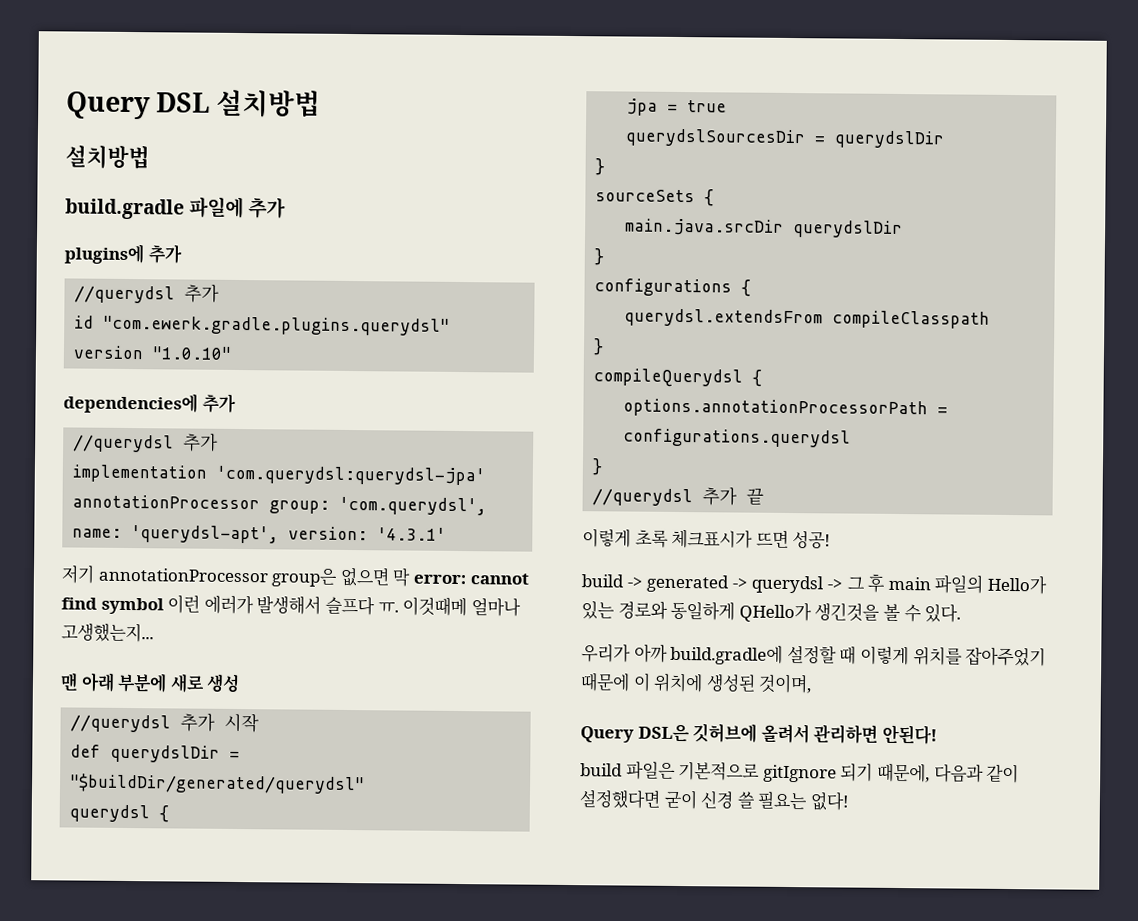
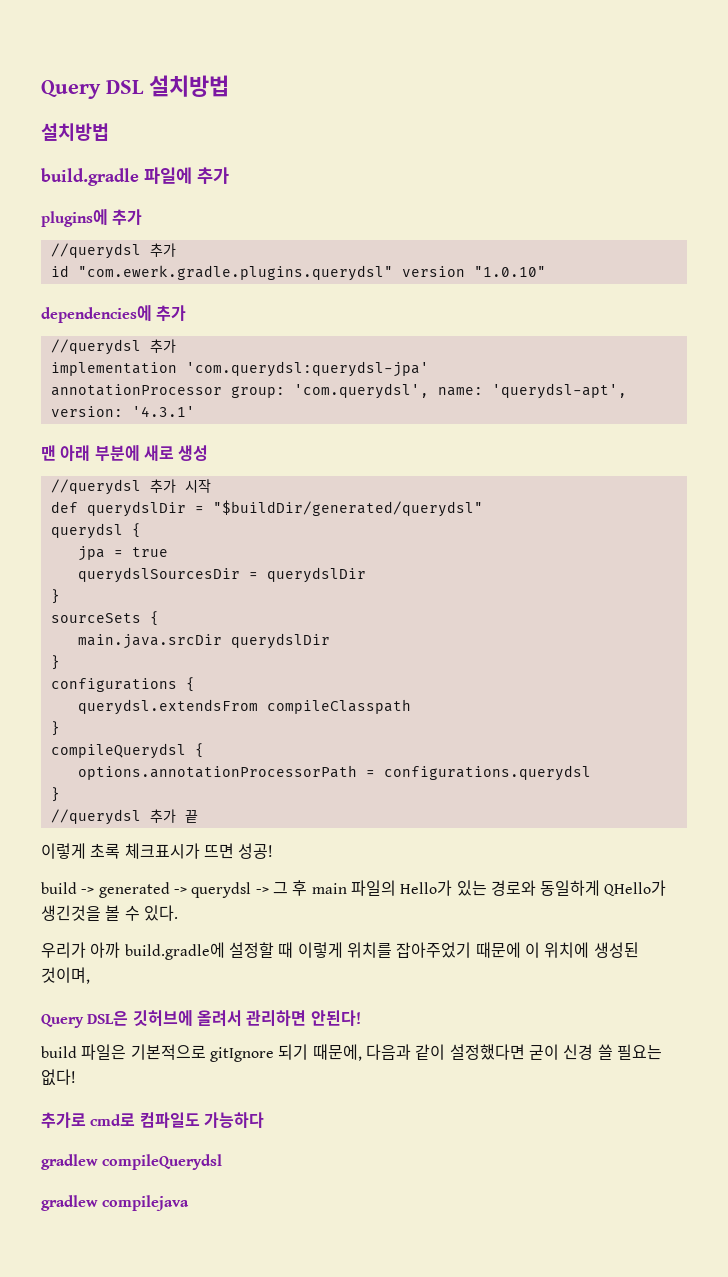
[61,565,529,587] [61,594,521,617] [61,622,154,643] // 저기 annotationProcessor group은 없으면 막 error: cannot find symbol 이런 에러가 발생해서 슬프다 ㅠ. 이것때메 얼마나 고생했는지... -> (195, 411) none
(849, 801) none -> [41,1112,264,1129] [41,1154,223,1170] [41,1195,190,1211] // 추가로 cmd로 컴파일도 가능하다 // gradlew compileQuerydsl // gradlew compilejava

